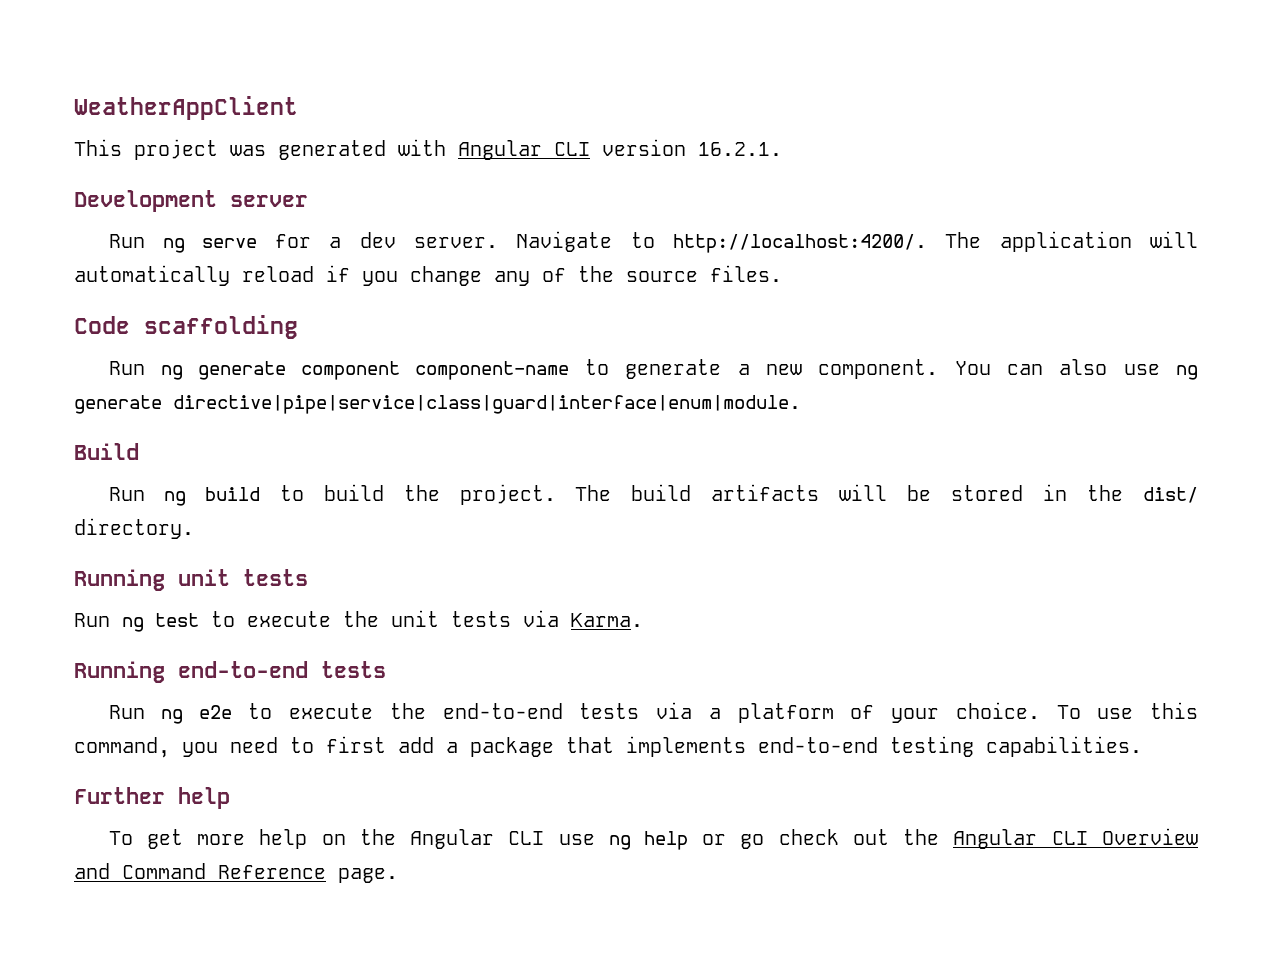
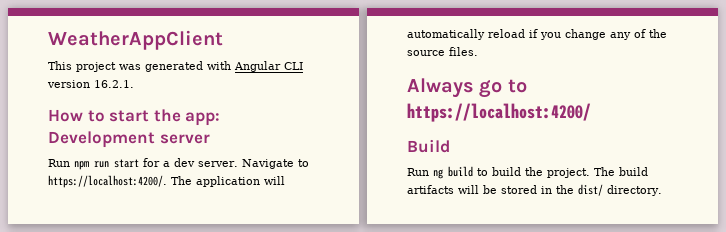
(782, 149) none -> [48,109,221,126] How to start the app:
[162,238,257,253] ng serve -> [74,159,139,170] npm run start
[672,234,927,253] http://localhost:4200/. -> [48,175,167,188] https://localhost:4200/.
[74,315,298,339] [108,359,1198,380] [74,395,801,414] Code scaffolding // Run ng generate component component-name to generate a new component. You can also use ng generate directive|pipe|service|class|guard|interface|enum|module. -> [407,78,527,98] [407,103,591,122] Always go to https://localhost:4200/
[74,569,308,591] [74,610,643,632] [74,661,386,683] [108,702,1199,724] [74,736,1142,758] [74,787,230,809] [108,828,1198,850] [74,863,398,883] // Running unit tests // Run ng test to execute the unit tests via Karma. // Running end-to-end tests // Run ng e2e to execute the end-to-end tests via a platform of your choice. To use this command, you need to first add a package that implements end-to-end testing capabilities. // Further help // To get more help on the Angular CLI use ng help or go check out the Angular CLI Overview and Command Reference page. -> (662, 190) none

